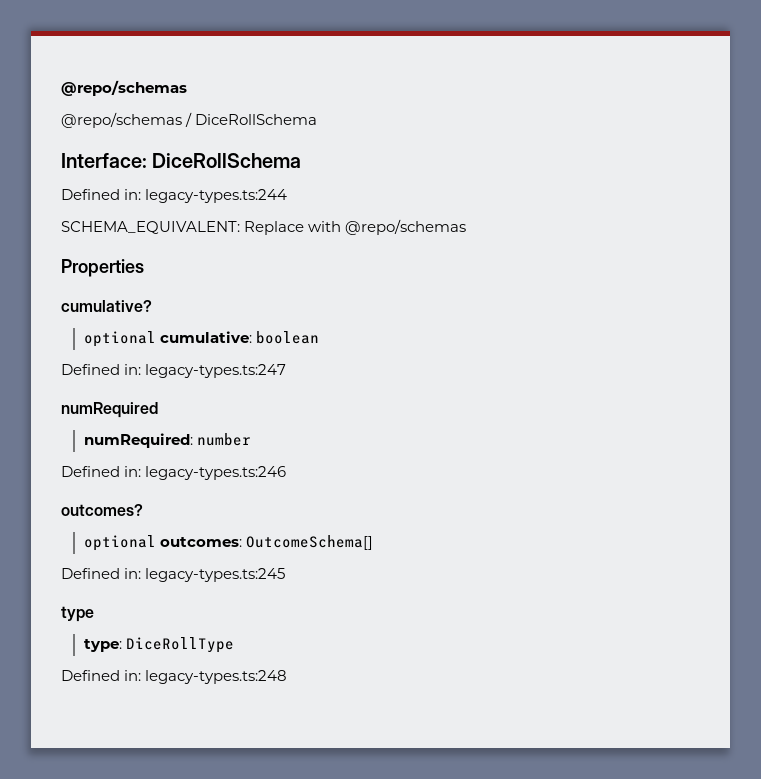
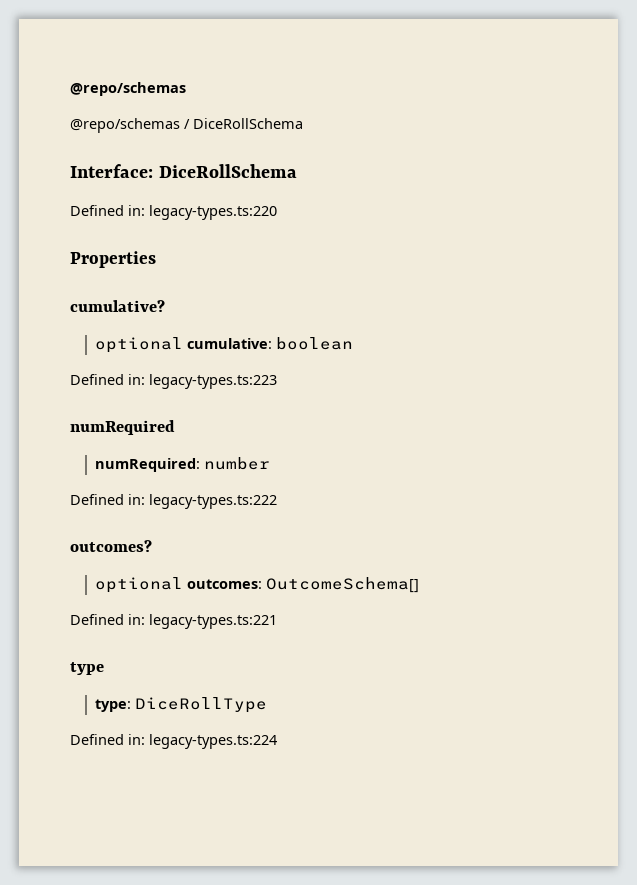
[145,189,288,203] [61,219,467,235] legacy-types.ts:244 // SCHEMA_EQUIVALENT: Replace with @repo/schemas -> [149,205,277,220] legacy-types.ts:220
[145,364,287,378] legacy-types.ts:247 -> [149,374,277,389] legacy-types.ts:223
[145,466,287,480] legacy-types.ts:246 -> [149,494,277,509] legacy-types.ts:222
[145,568,286,582] legacy-types.ts:245 -> [149,614,277,629] legacy-types.ts:221
[145,670,288,684] legacy-types.ts:248 -> [149,734,277,749] legacy-types.ts:224

